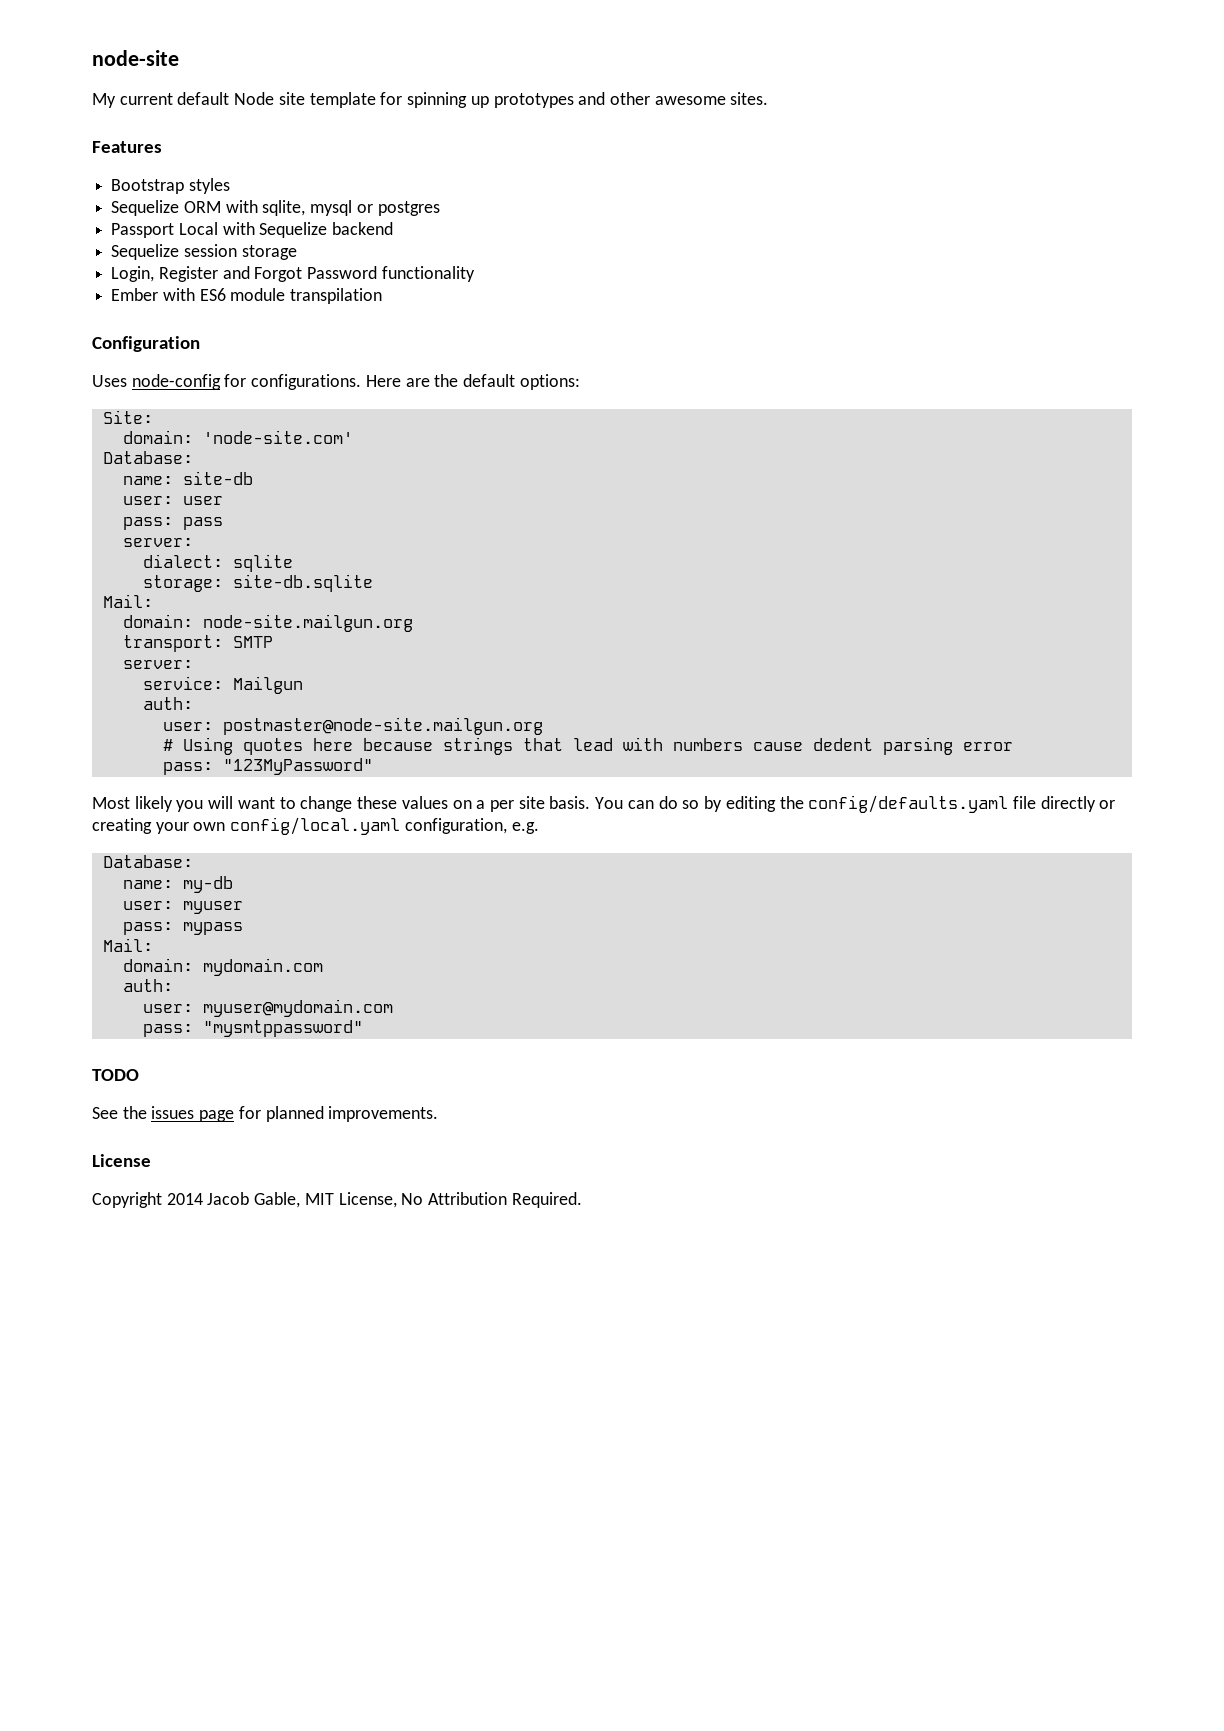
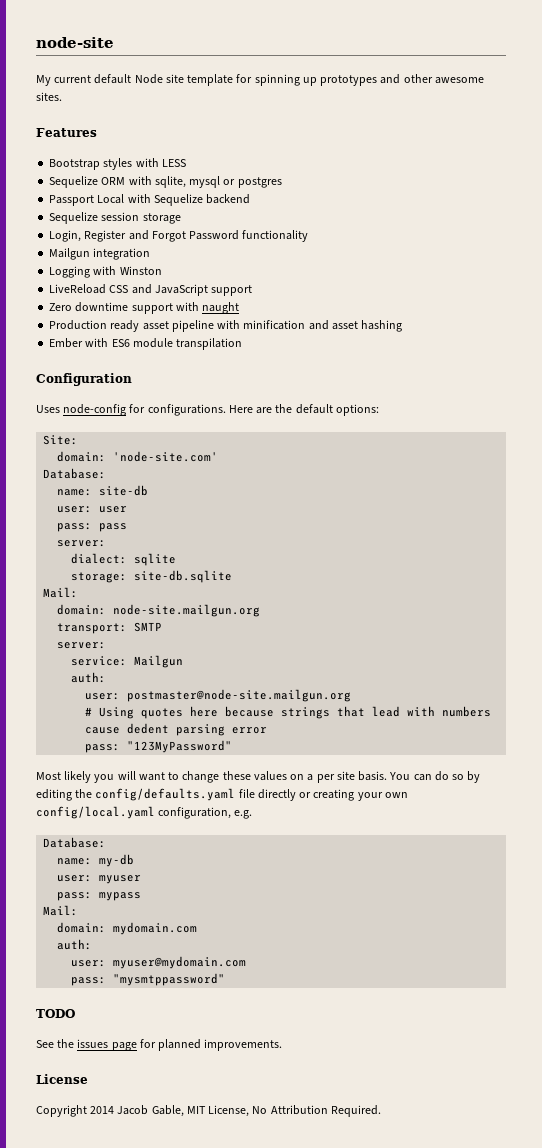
(230, 186) none -> [135,158,186,167] with LESS
(475, 274) none -> [49,248,151,260] [49,266,162,278] [49,284,253,296] [49,302,240,314] [49,320,403,332] // Mailgun integration // Logging with Winston // LiveReload CSS and JavaScript support // Zero downtime support with naught // Production ready asset pipeline with minification and asset hashing

